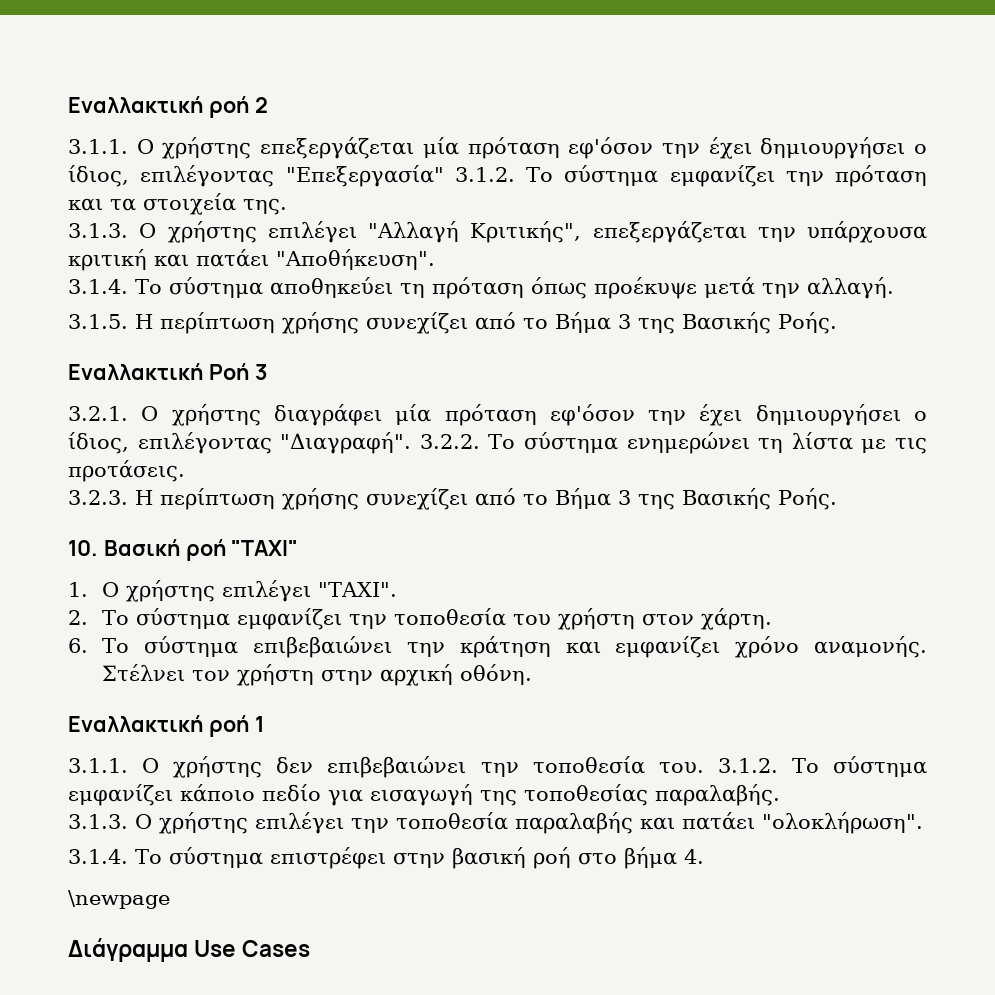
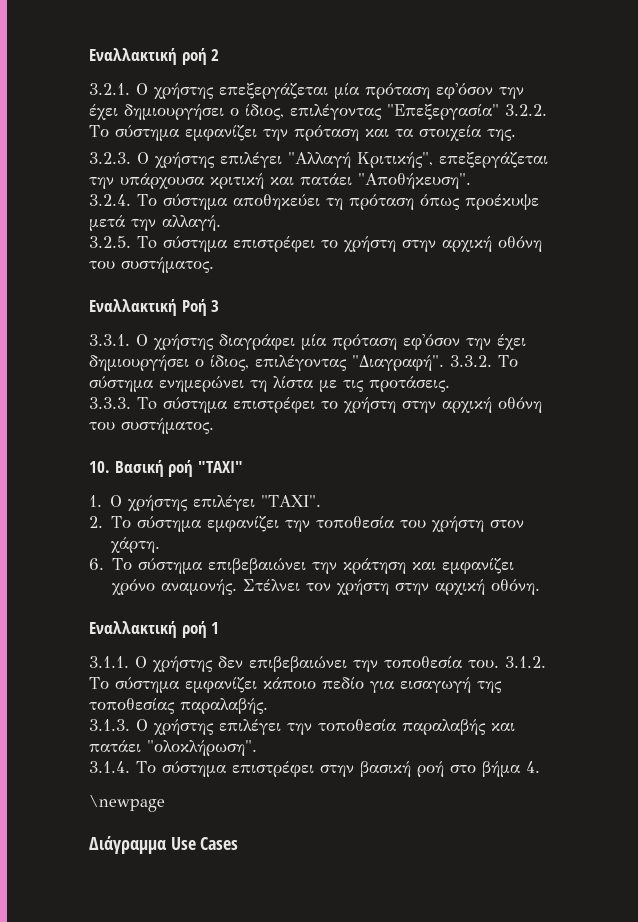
[68,139,128,154] 3.1.1. -> [89,83,130,95] 3.2.1.
[454,167,515,182] 3.1.2. -> [505,104,547,116] 3.2.2.
[68,223,128,238] 3.1.3. -> [89,152,131,164] 3.2.3.
[68,279,128,294] 3.1.4. -> [89,194,131,206] 3.2.4.
[68,312,837,334] 3.1.5. Η περίπτωση χρήσης συνεχίζει από το Βήμα 3 της Βασικής Ροής. -> [89,236,542,252] [89,257,214,273] 3.2.5. To σύστημα επιστρέφει το χρήστη στην αρχική οθόνη του συστήματος.
[68,406,128,421] 3.2.1. -> [89,334,130,346] 3.3.1.
[419,434,480,449] 3.2.2. -> [450,355,492,367] 3.3.2.
[68,488,837,510] 3.2.3. Η περίπτωση χρήσης συνεχίζει από το Βήμα 3 της Βασικής Ροής. -> [89,397,542,413] [89,418,214,434] 3.3.3. To σύστημα επιστρέφει το χρήστη στην αρχική οθόνη του συστήματος.

